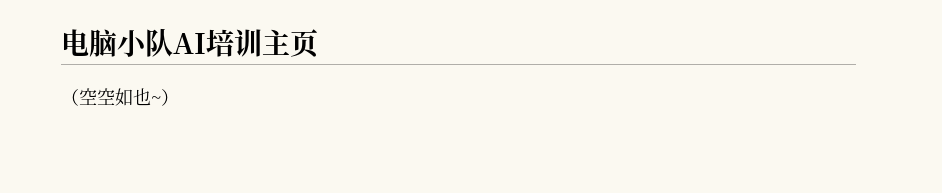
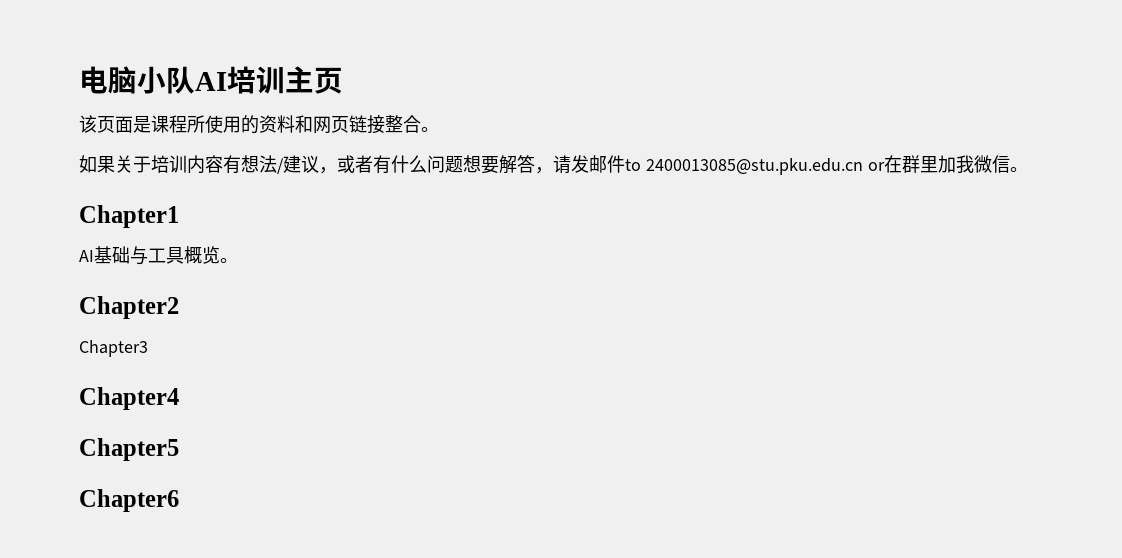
[61,88,179,106] （空空如也~） -> [79,115,439,134] [79,155,1028,175] [79,205,179,228] [79,246,238,265] [79,296,179,319] [79,340,148,357] [79,387,179,410] [79,438,179,461] [79,489,179,512] 该页面是课程所使用的资料和网页链接整合。 // 如果关于培训内容有想法/建议，或者有什么问题想要解答，请发邮件to 2400013085@stu.pku.edu.cn or在群里加我微信。 // Chapter1 // AI基础与工具概览。 // Chapter2 // Chapter3 // Chapter4 // Chapter5 // Chapter6

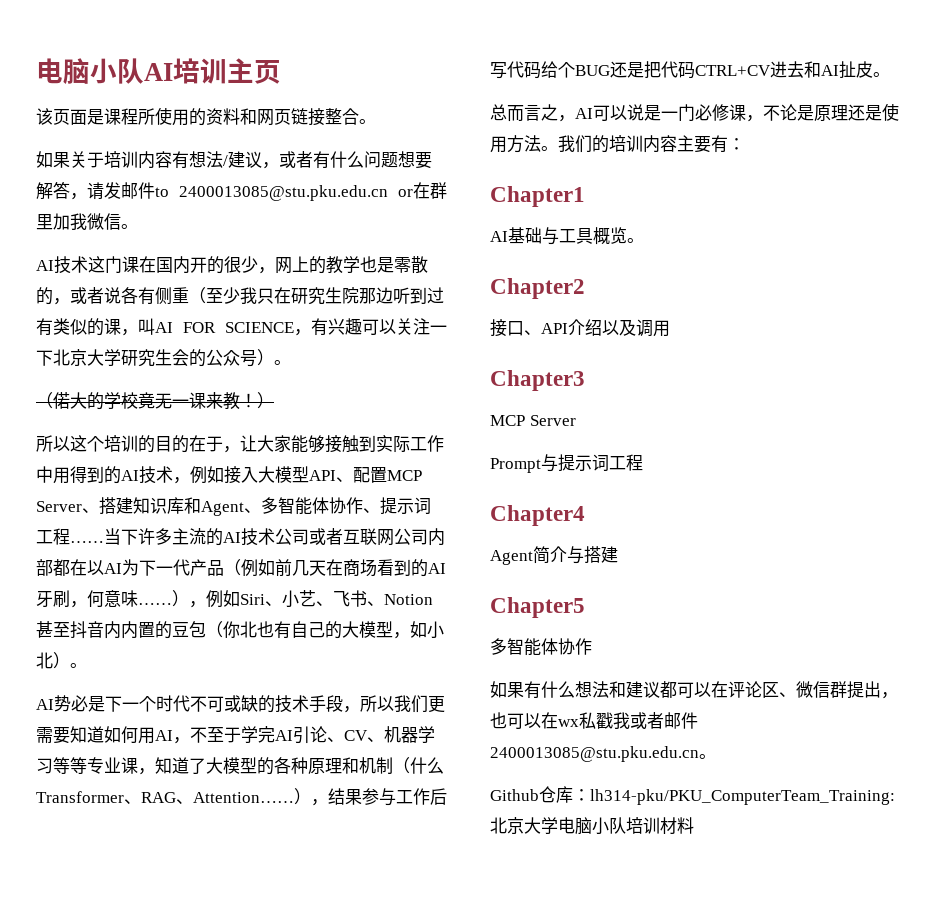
(1028, 169) none -> [36,256,428,274] [36,287,444,305] [36,318,447,336] [36,349,291,367] [36,392,274,410] [36,435,444,453] [36,466,422,484] [36,497,431,516] [36,528,445,546] [36,559,446,577] [36,590,433,608] [36,621,444,639] [36,652,87,669] [36,695,445,713] [36,726,435,744] [36,757,444,775] [36,788,447,806] [490,61,890,79] [490,103,899,122] [490,135,745,153] // AI技术这门课在国内开的很少，网上的教学也是零散的，或者说各有侧重（至少我只在研究生院那边听到过有类似的课，叫AI FOR SCIENCE，有兴趣可以关注一下北京大学研究生会的公众号）。 // （偌大的学校竟无一课来教！） // 所以这个培训的目的在于，让大家能够接触到实际工作中用得到的AI技术，例如接入大模型API、配置MCP Server、搭建知识库和Agent、多智能体协作、提示词工程……当下许多主流的AI技术公司或者互联网公司内部都在以AI为下一代产品（例如前几天在商场看到的AI牙刷，何意味……），例如Siri、小艺、飞书、Notion甚至抖音内内置的豆包（你北也有自己的大模型，如小北）。 // AI势必是下一个时代不可或缺的技术手段，所以我们更需要知道如何用AI，不至于学完AI引论、CV、机器学习等等专业课，知道了大模型的各种原理和机制（什么Transformer、RAG、Attention……），结果参与工作后写代码给个BUG还是把代码CTRL+CV进去和AI扯皮。 // 总而言之，AI可以说是一门必修课，不论是原理还是使用方法。我们的培训内容主要有：
[79,340,148,357] [79,387,179,410] [79,438,179,461] [79,489,179,512] Chapter3 // Chapter4 // Chapter5 // Chapter6 -> [490,319,670,337] [490,370,585,391] [490,415,576,426] [490,454,643,473] [490,505,585,526] [490,546,618,565] [490,597,585,618] [490,638,592,656] [490,681,898,699] [490,712,698,729] [490,746,716,762] [490,786,895,805] [490,817,694,835] 接口、API介绍以及调用 // Chapter3 // MCP Server // Prompt与提示词工程 // Chapter4 // Agent简介与搭建 // Chapter5 // 多智能体协作 // 如果有什么想法和建议都可以在评论区、微信群提出，也可以在wx私戳我或者邮件2400013085@stu.pku.edu.cn。 // Github仓库：lh314-pku/PKU_ComputerTeam_Training:北京大学电脑小队培训材料

